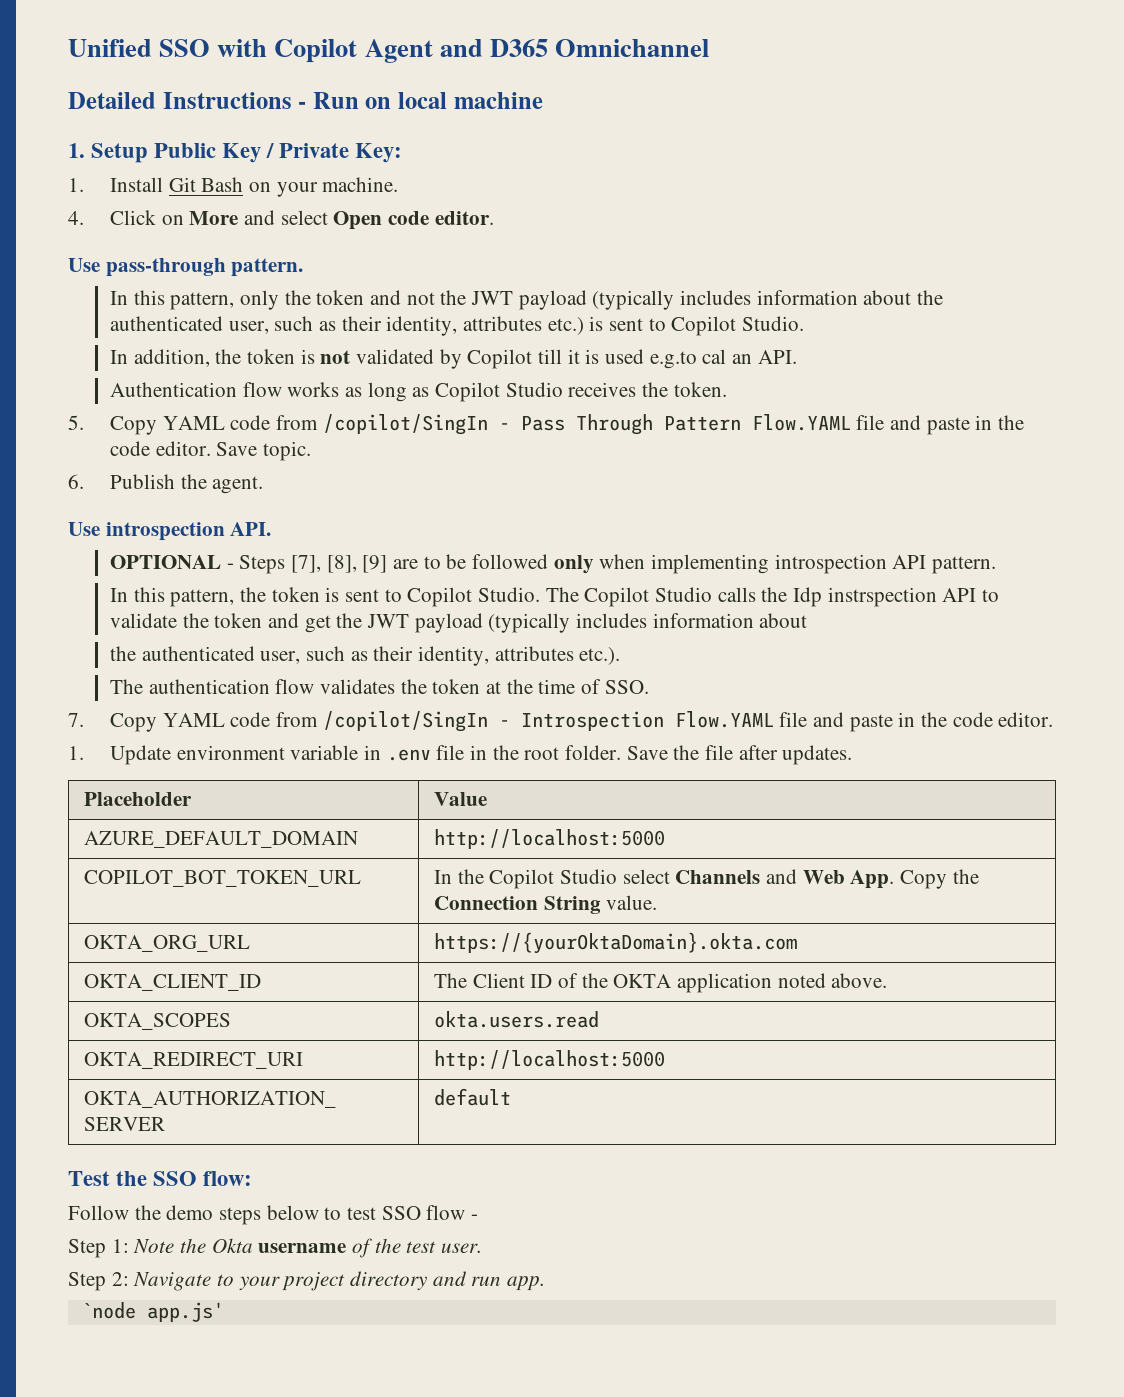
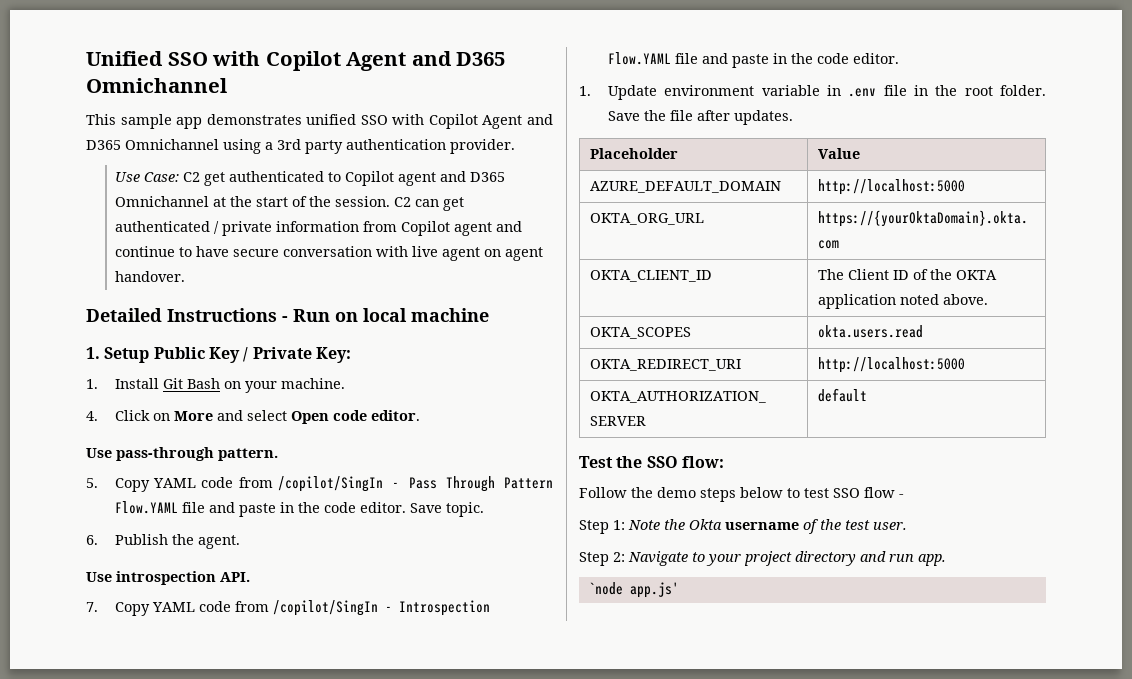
(710, 48) none -> [86,114,553,129] [86,139,515,154] [114,171,505,186] [114,196,464,211] [114,221,522,236] [114,246,543,261] [114,271,185,282] // This sample app demonstrates unified SSO with Copilot Agent and D365 Omnichannel using a 3rd party authentication provider. // Use Case: C2 get authenticated to Copilot agent and D365 Omnichannel at the start of the session. C2 can get authenticated / private information from Copilot agent and continue to have secure conversation with live agent on agent handover.
[109,290,944,310] [109,316,805,336] [109,349,797,369] [109,382,727,402] // In this pattern, only the token and not the JWT payload (typically includes information about the authenticated user, such as their identity, attributes etc.) is sent to Copilot Studio. // In addition, the token is not validated by Copilot till it is used e.g.to cal an API. // Authentication flow works as long as Copilot Studio receives the token. -> (278, 454) none
[109,554,997,574] [109,587,1000,607] [109,613,808,633] [109,646,621,666] [109,679,649,694] // OPTIONAL - Steps [7], [8], [9] are to be followed only when implementing introspection API pattern. // In this pattern, the token is sent to Copilot Studio. The Copilot Studio calls the Idp instrspection API to validate the token and get the JWT payload (typically includes information about // the authenticated user, such as their identity, attributes etc.). // The authentication flow validates the token at the time of SSO. -> (250, 577) none
[83,870,361,887] [433,869,979,889] [433,895,658,914] // COPILOT_BOT_TOKEN_URL | In the Copilot Studio select Channels and Web App. Copy the Connection String value. -> (966, 187) none

